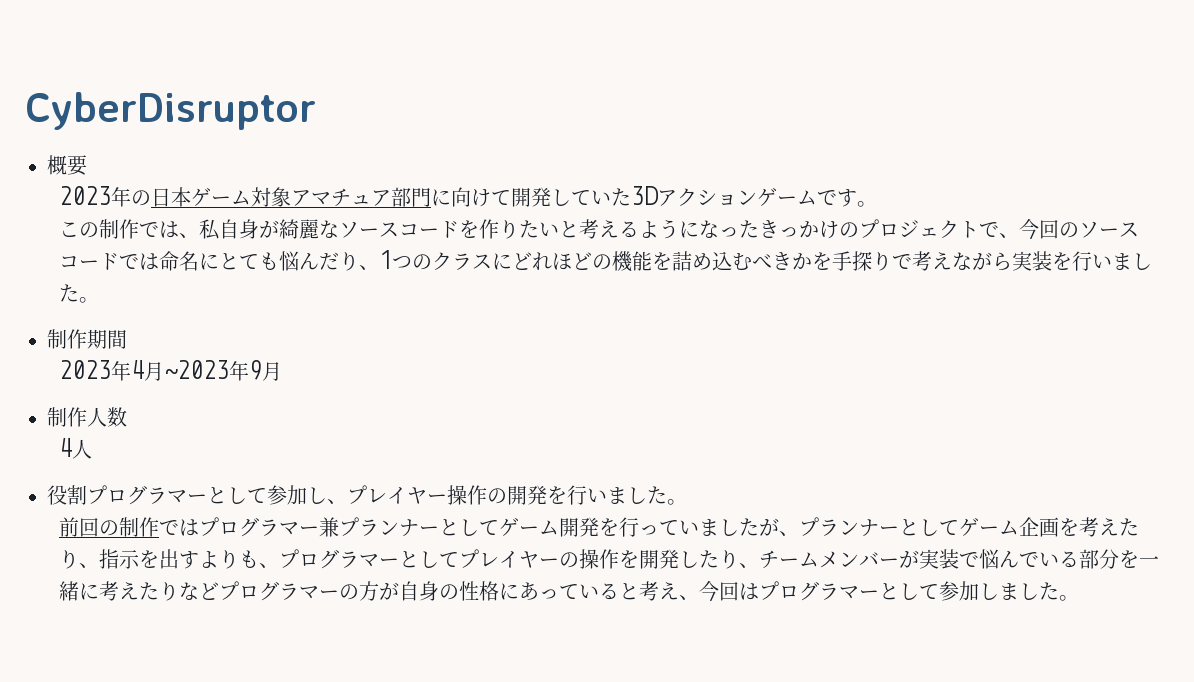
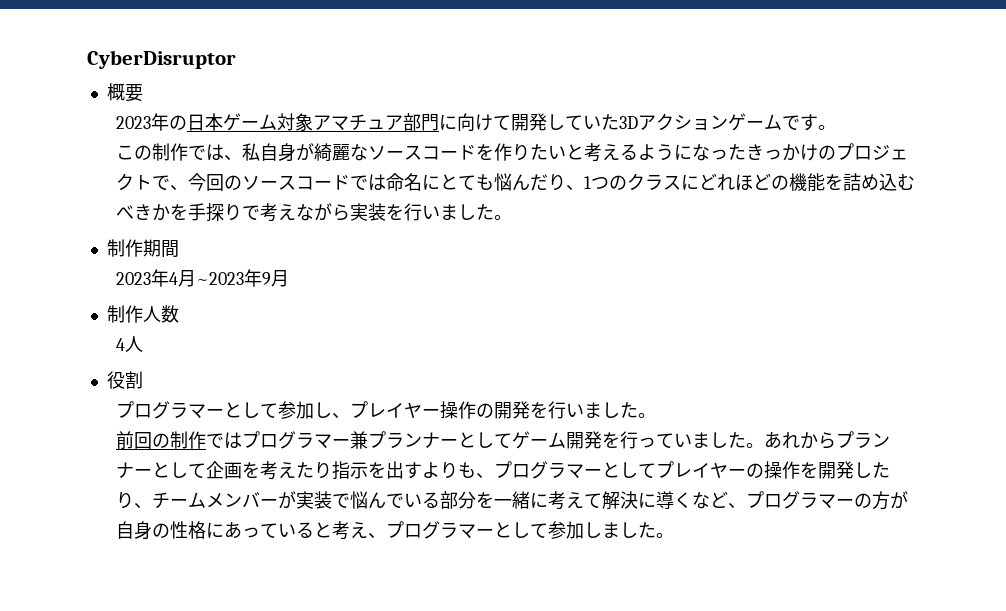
(87, 495) none -> (143, 380) //
[759,517,1020,537] が、プランナーとしてゲーム -> [745,431,890,449] [115,462,206,478] 。あれからプランナーとして
[79,563,100,568] 、 -> (332, 470) none
[139,582,220,601] たりなど -> [583,491,746,510] て解決に導くなど、
[699,581,760,602] 今回は -> (386, 536) none

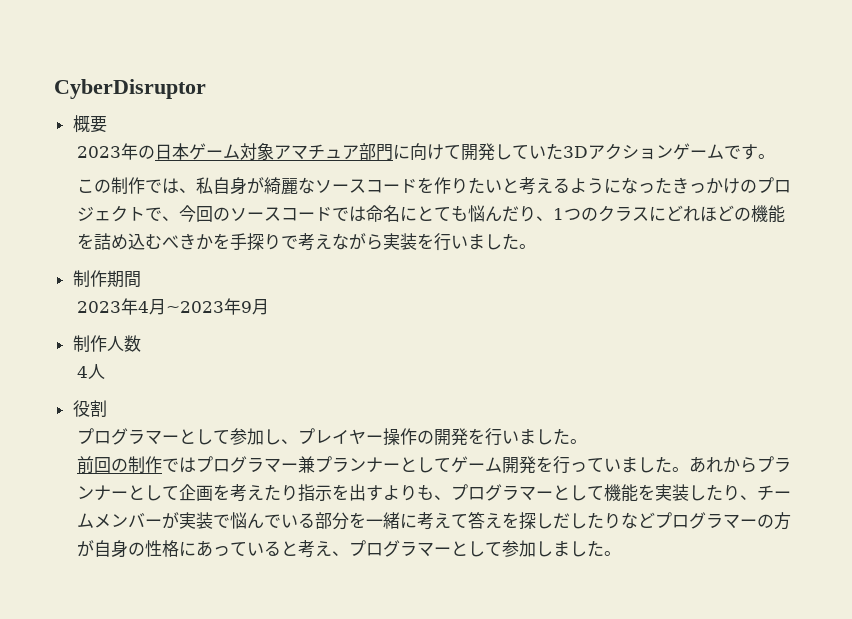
[655,461,854,479] プレイヤーの操作を開発 -> [604,484,690,502] 機能を実装
[601,491,746,510] 解決に導くなど、 -> [468,511,656,530] 答えを探しだしたりなど

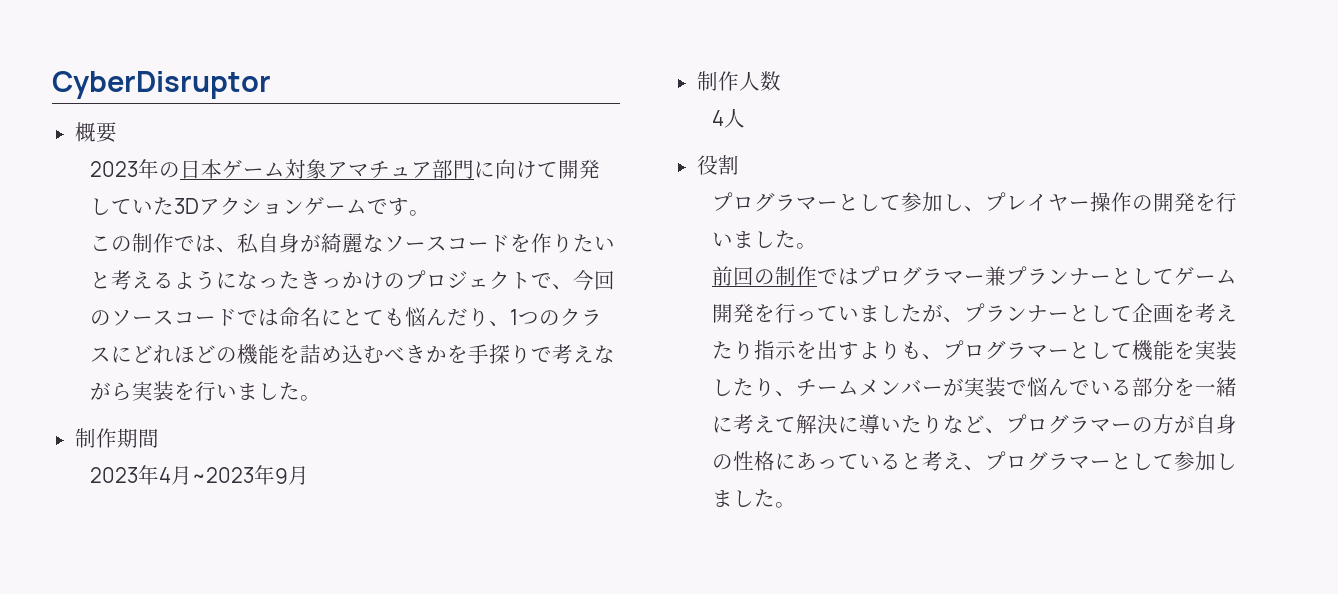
[672,456,758,473] 。あれから -> [921,304,964,323] が、
[468,511,588,530] 答えを探しだし -> [795,414,901,434] 解決に導い
(656, 520) none -> [984,428,1006,434] 、

